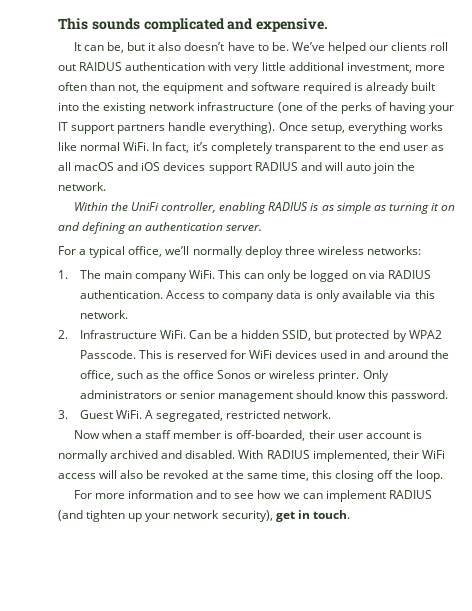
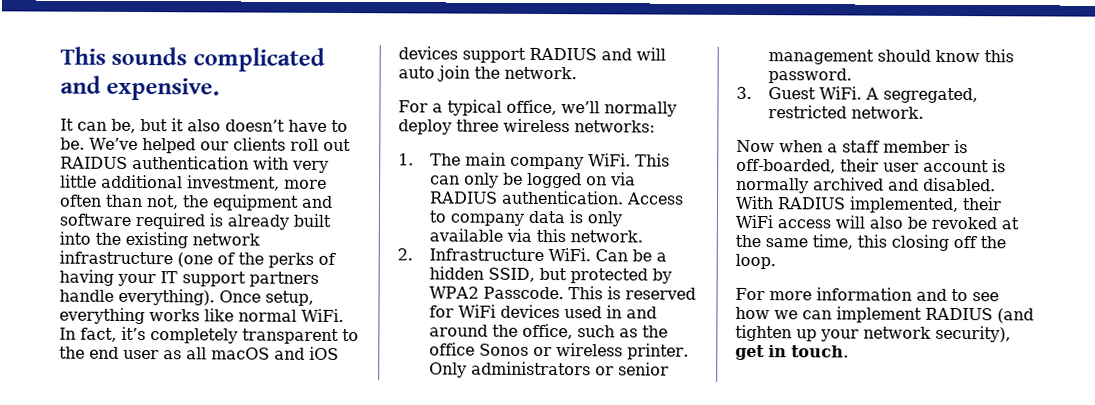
[73,202,456,214] [58,222,263,234] // Within the UniFi controller, enabling RADIUS is as simple as turning it on and defining an authentication server. -> (577, 73) none

